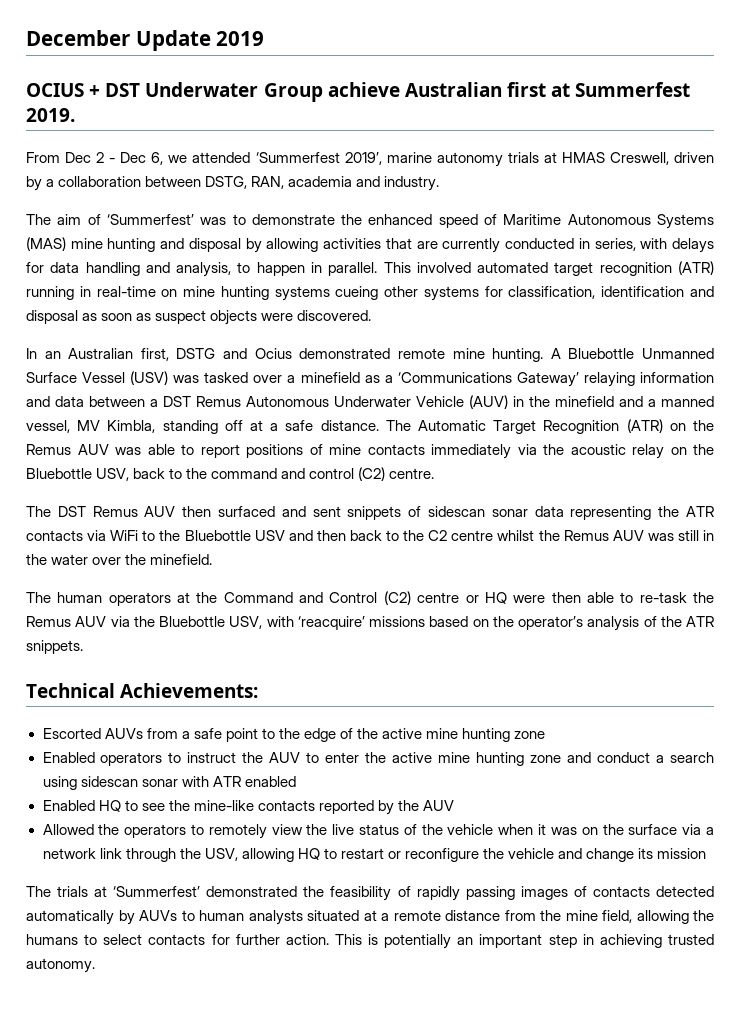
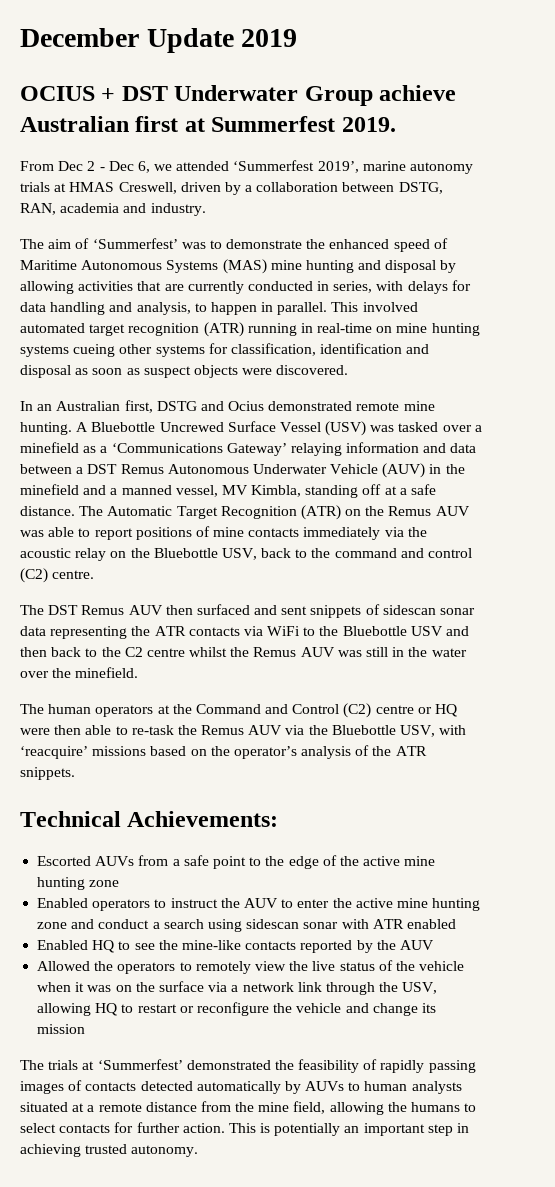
[642,348,715,359] Unmanned -> [159,422,224,432] Uncrewed

